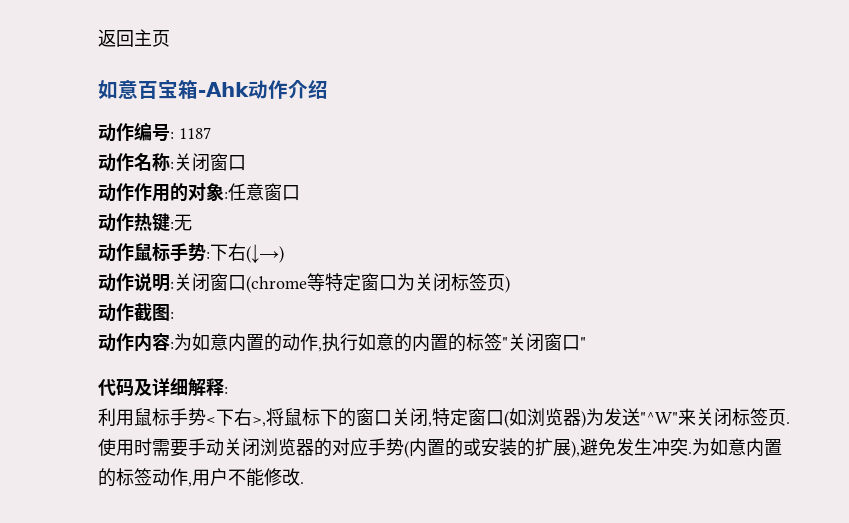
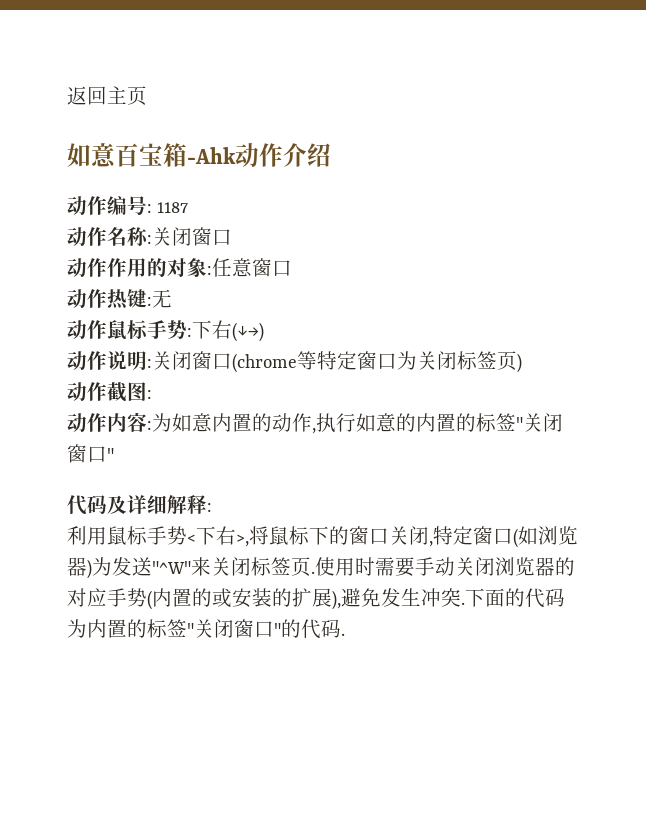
[692,438,782,457] [98,468,300,487] 为如意内置的标签动作,用户不能修改 -> [465,588,565,608] [67,619,341,639] 下面的代码为内置的标签"关闭窗口"的代码

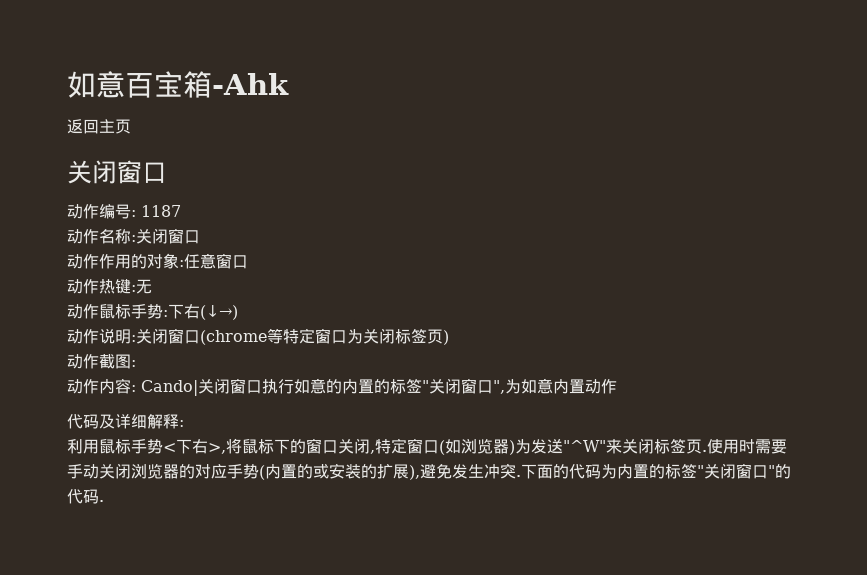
[67,86,147,106] 返回主页 // -> (67, 84) none
[235,143,331,167] 动作介绍 -> [67,119,131,134] [67,160,167,184] // 返回主页 // 关闭窗口
[152,413,316,434] 为如意内置的动作, -> [141,378,262,396] Cando|关闭窗口
[107,448,114,461] " -> [493,378,617,394] ",为如意内置动作

